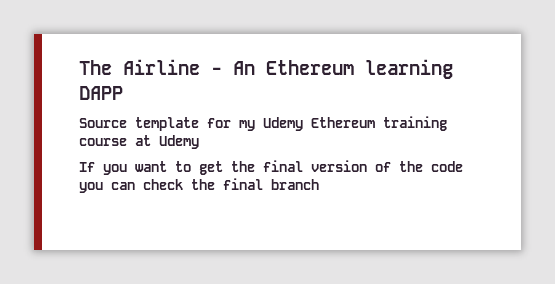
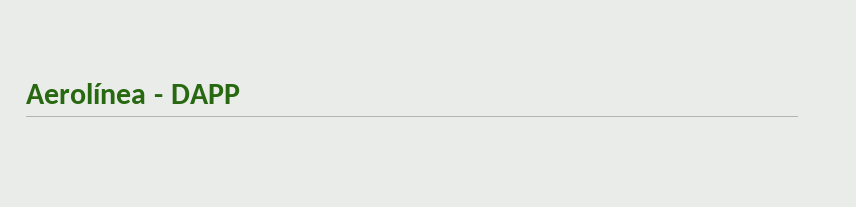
[79,59,453,79] [79,86,123,100] [79,116,447,131] [79,135,199,149] [79,160,463,175] [79,178,319,193] The Airline - An Ethereum learning DAPP // Source template for my Udemy Ethereum training course at Udemy // If you want to get the final version of the code you can check the final branch -> [26,83,241,104] Aerolínea - DAPP

